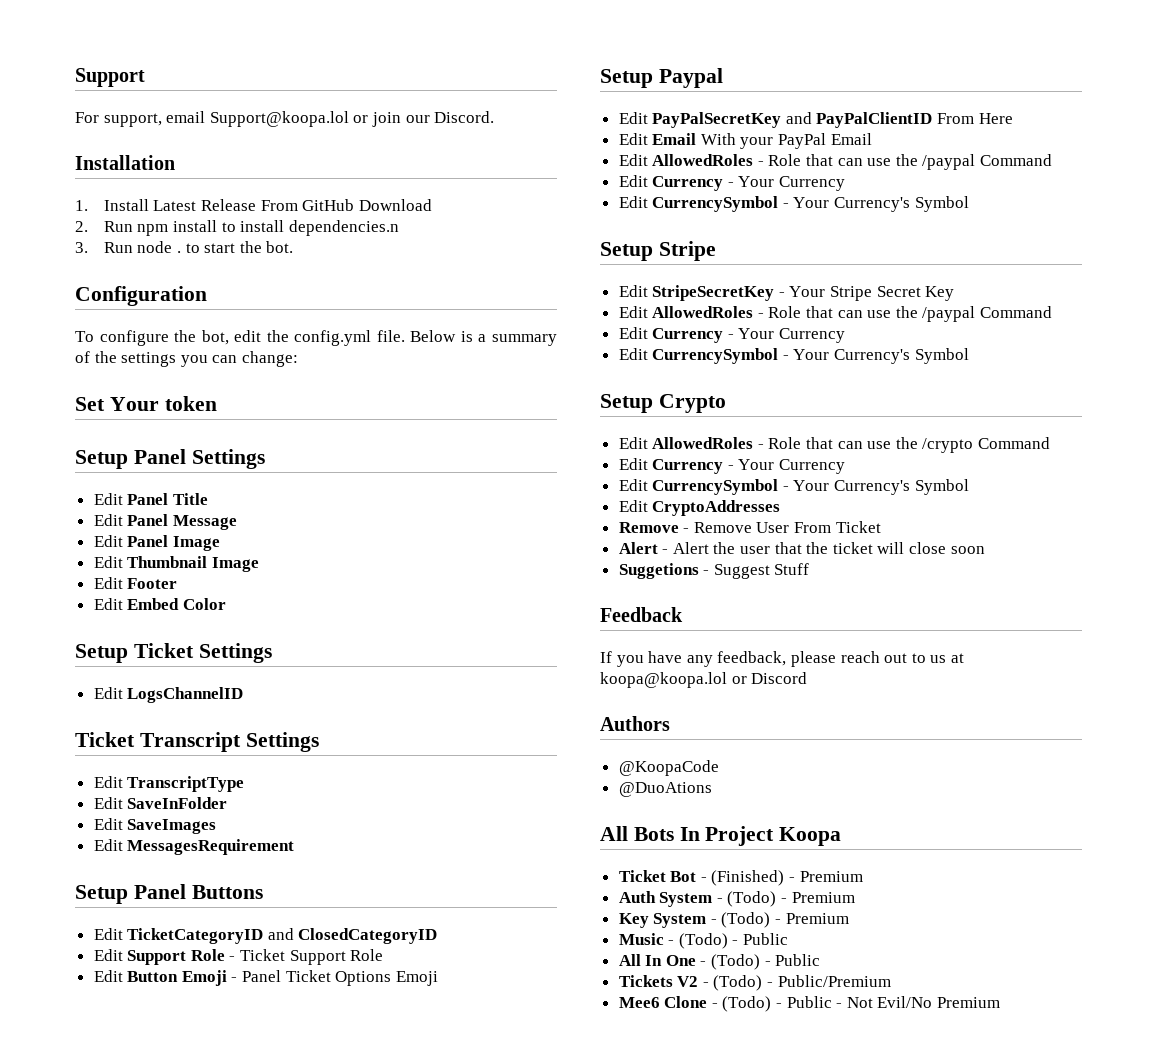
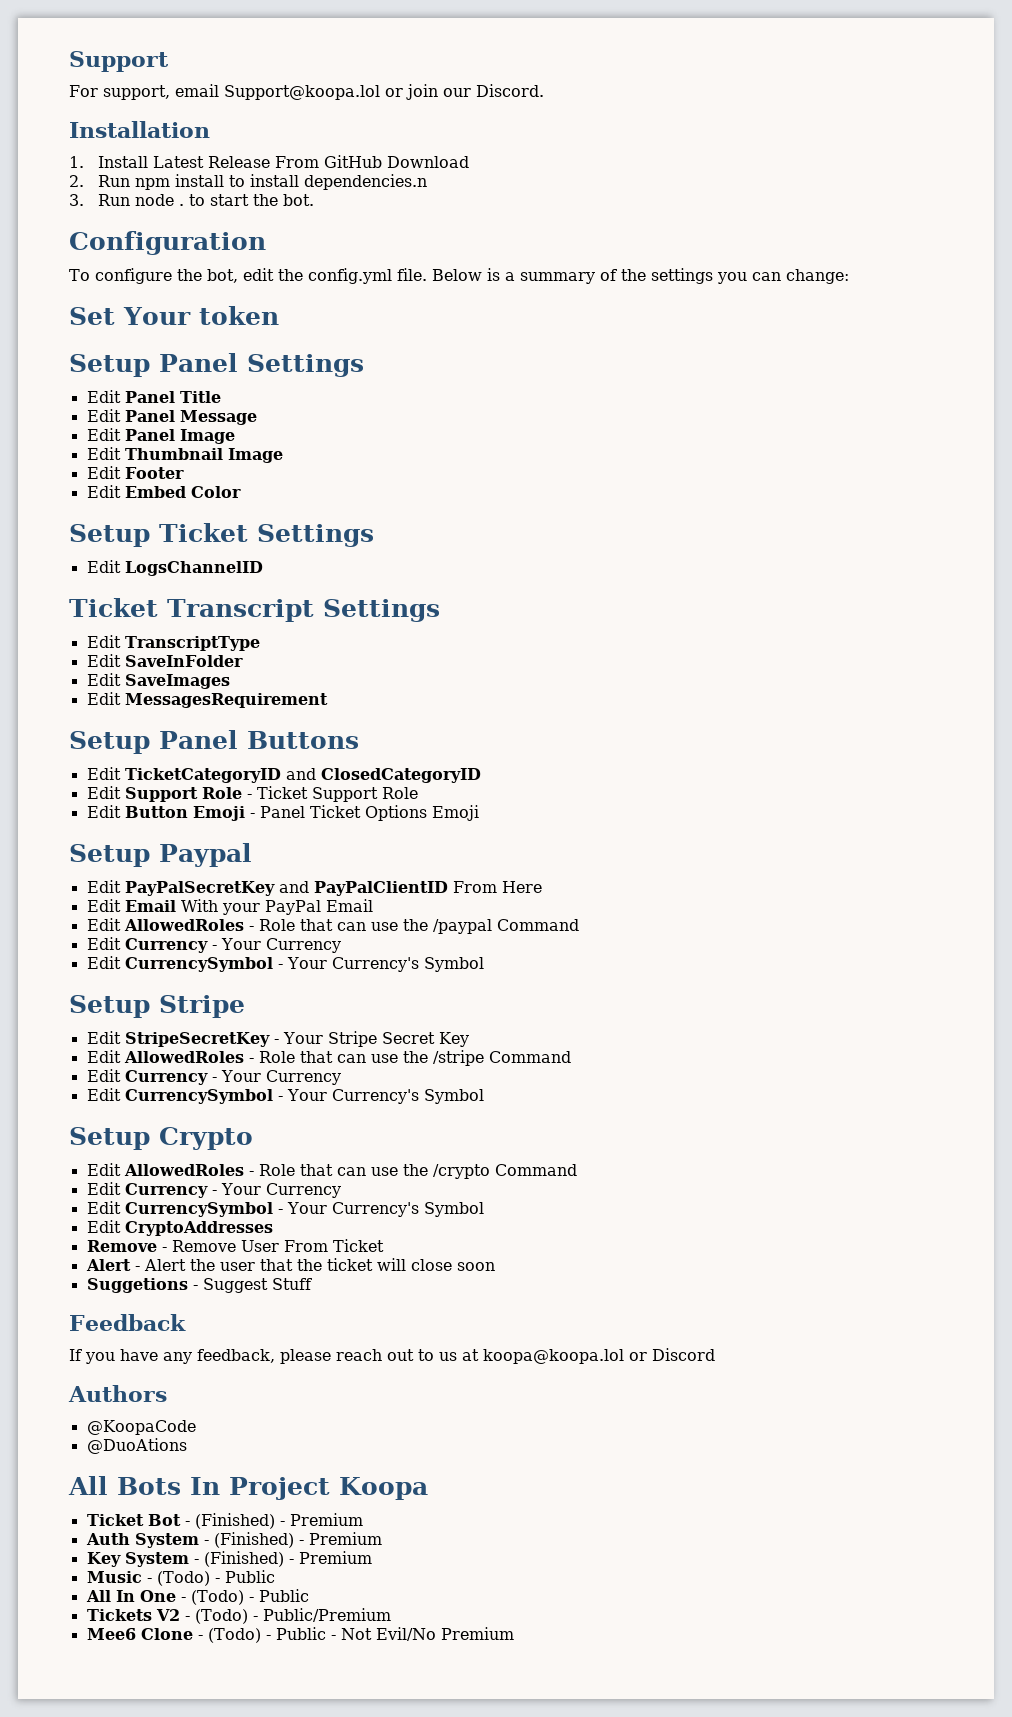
[922,306,976,322] /paypal -> [432,1050,484,1066] /stripe
[727,891,777,907] (Todo) -> [213,1532,294,1548] (Finished)
[721,912,771,928] (Todo) -> [203,1551,284,1567] (Finished)

